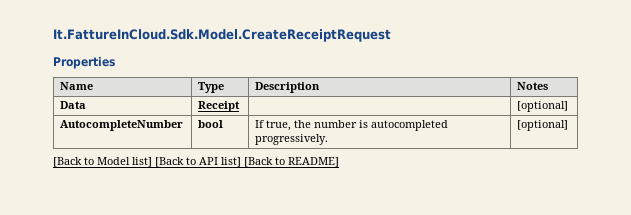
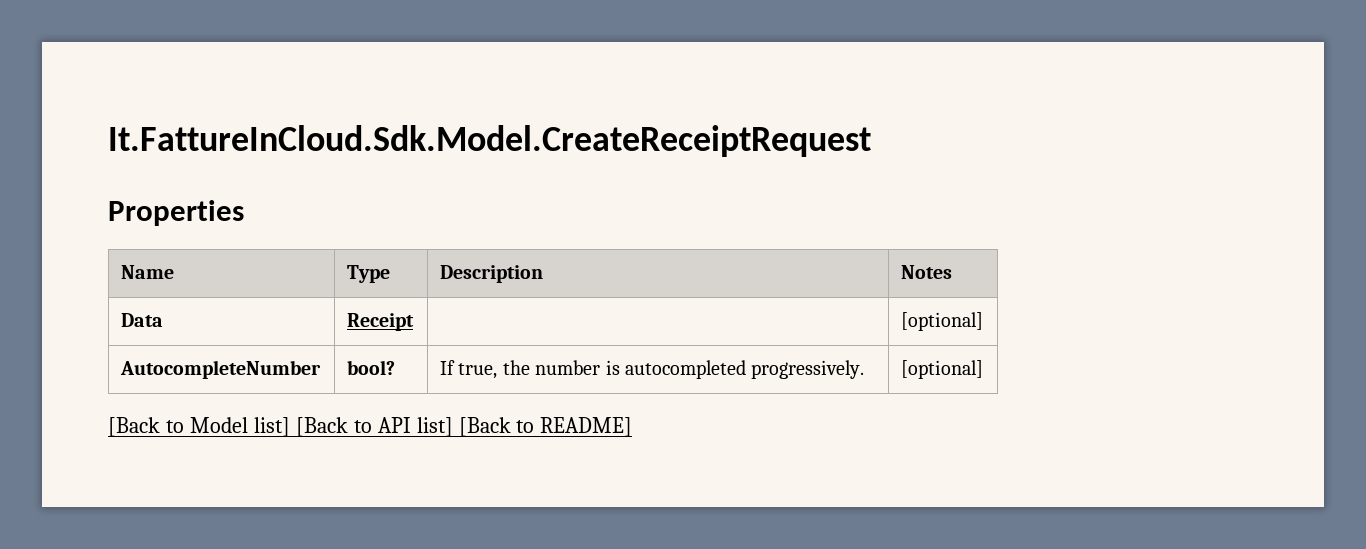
[198,120,224,128] bool -> [347,360,396,375] bool?

